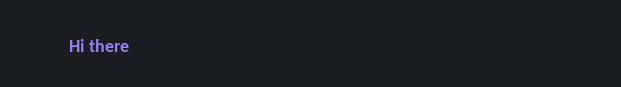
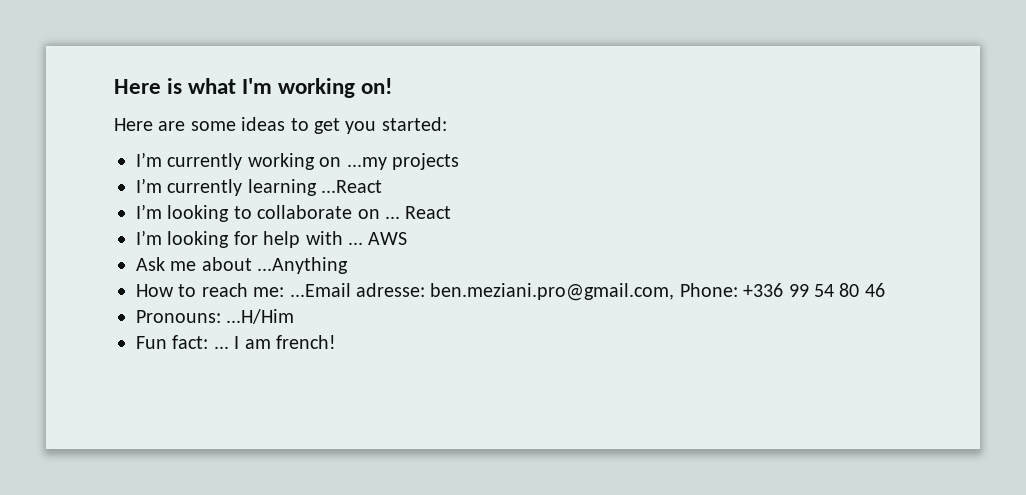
[69,39,129,52] Hi there -> [114,78,393,98] [114,117,447,134] [136,152,459,170] [136,178,383,196] [136,204,452,222] [136,230,408,248] [136,257,349,274] [136,283,885,301] [136,309,295,324] [136,335,336,349] Here is what I'm working on! // Here are some ideas to get you started: // I’m currently working on ...my projects // I’m currently learning ...React // I’m looking to collaborate on ... React // I’m looking for help with ... AWS // Ask me about ...Anything // How to reach me: ...Email adresse: ben.meziani.pro@gmail.com, Phone: +336 99 54 80 46 // Pronouns: ...H/Him // Fun fact: ... I am french!

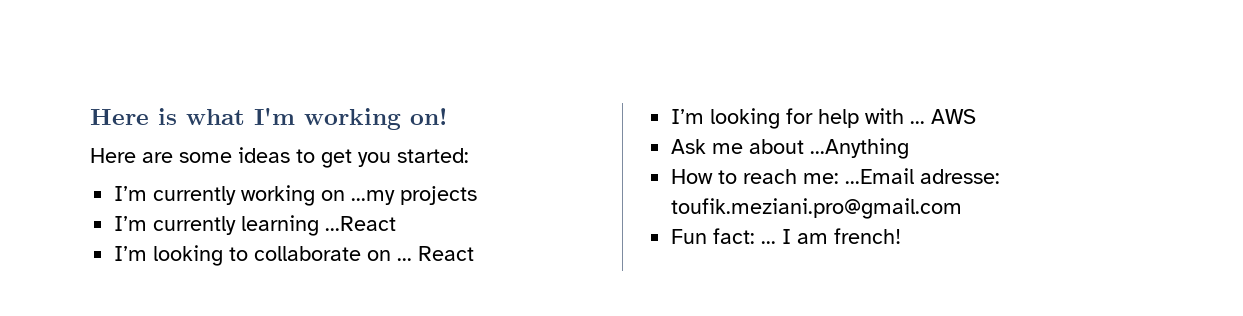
[430,283,885,301] [136,309,295,324] ben.meziani.pro@gmail.com, Phone: +336 99 54 80 46 // Pronouns: ...H/Him -> [671,198,963,219] toufik.meziani.pro@gmail.com

